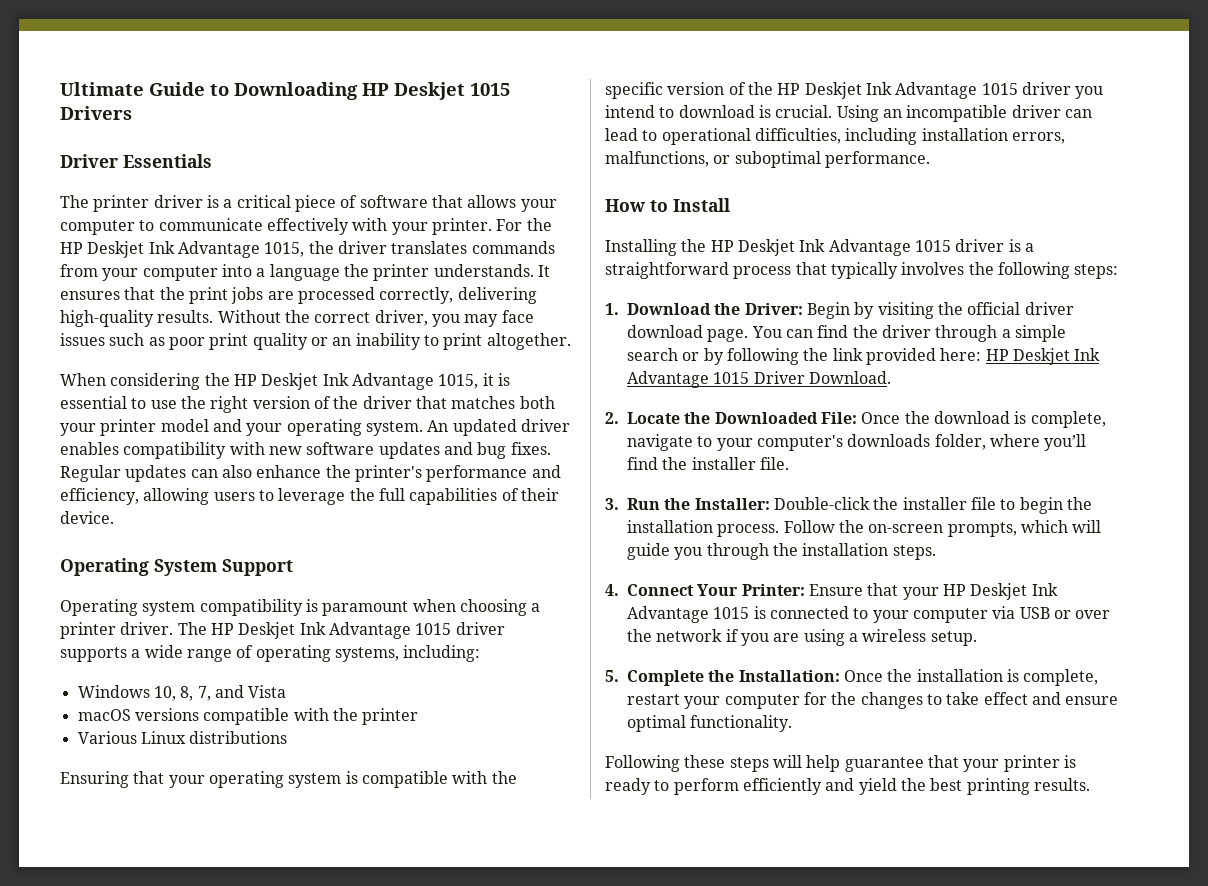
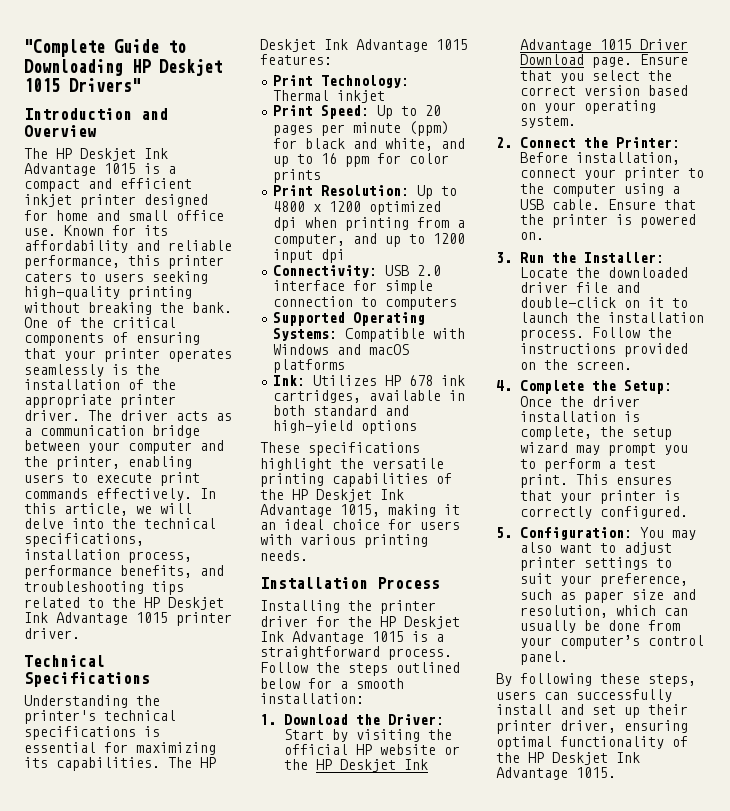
[60,82,144,96] Ultimate -> [24,39,105,57] "Complete
[60,106,132,120] [60,154,212,168] [60,195,557,212] [60,218,552,235] [60,241,555,258] [60,264,550,281] [60,287,537,304] [60,310,534,327] [60,333,571,350] [60,373,510,390] [60,396,555,413] [60,419,570,436] [60,442,551,459] [60,465,561,482] [60,488,559,505] [60,511,114,524] [60,558,293,576] [60,599,541,616] [60,622,505,639] [60,645,481,662] [77,685,287,701] [77,708,419,725] [77,731,288,744] [60,771,517,788] [605,82,1104,99] [605,105,1092,122] [605,128,1065,145] [605,151,930,168] [605,198,730,212] [605,239,1034,256] [605,262,1119,279] [605,302,1074,319] [627,325,1066,342] [627,348,1101,365] [627,371,891,388] [605,411,1106,428] [627,434,1087,451] [627,457,789,470] [605,497,1092,514] [627,520,1102,537] [627,543,936,560] [605,583,1058,600] [627,606,1111,623] [627,629,977,646] [605,669,1099,686] [627,692,1119,709] [627,715,793,732] [605,755,1076,772] [605,778,1090,795] Drivers // Driver Essentials // The printer driver is a critical piece of software that allows your computer to communicate effectively with your printer. For the HP Deskjet Ink Advantage 1015, the driver translates commands from your computer into a language the printer understands. It ensures that the print jobs are processed correctly, delivering high-quality results. Without the correct driver, you may face issues such as poor print quality or an inability to print altogether. // When considering the HP Deskjet Ink Advantage 1015, it is essential to use the right version of the driver that matches both your printer model and your operating system. An updated driver enables compatibility with new software updates and bug fixes. Regular updates can also enhance the printer's performance and efficiency, allowing users to leverage the full capabilities of their device. // Operating System Support // Operating system compatibility is paramount when choosing a printer driver. The HP Deskjet Ink Advantage 1015 driver supports a wide range of operating systems, including: // Windows 10, 8, 7, and Vista // macOS versions compatible with the printer // Various Linux distributions // Ensuring that your operating system is compatible with the specific version of the HP Deskjet Ink Advantage 1015 driver you intend to download is crucial. Using an incompatible driver can lead to operational difficulties, including installation errors, malfunctions, or suboptimal performance. // How to Install // Installing the HP Deskjet Ink Advantage 1015 driver is a straightforward process that typically involves the following steps: // 1. Download the Driver: Begin by visiting the official driver download page. You can find the driver through a simple search or by following the link provided here: HP Deskjet Ink Advantage 1015 Driver Download. // 2. Locate the Downloaded File: Once the download is complete, navigate to your computer's downloads folder, where you’ll find the installer file. // 3. Run the Installer: Double-click the installer file to begin the installation process. Follow the on-screen prompts, which will guide you through the installation steps. // 4. Connect Your Printer: Ensure that your HP Deskjet Ink Advantage 1015 is connected to your computer via USB or over the network if you are using a wireless setup. // 5. Complete the Installation: Once the installation is complete, restart your computer for the changes to take effect and ensure optimal functionality. // Following these steps will help guarantee that your printer is ready to perform efficiently and yield the best printing results. -> [69,78,141,92] [24,108,168,120] [24,125,96,137] [24,148,168,161] [24,163,176,176] [24,178,192,192] [24,194,208,208] [24,210,224,221] [24,225,168,236] [24,240,232,253] [24,255,224,269] [24,271,208,284] [24,286,192,300] [24,302,232,315] [24,317,176,328] [24,332,200,346] [24,348,232,362] [24,364,160,377] [24,379,176,390] [24,394,176,408] [24,410,232,421] [24,425,200,438] [24,440,224,454] [24,456,192,470] [24,472,200,486] [24,488,216,501] [24,503,192,516] [24,518,216,529] [24,533,144,547] [24,549,192,563] [24,565,224,579] [24,581,184,595] [24,597,224,610] [24,612,232,626] [24,628,80,639] [24,655,105,667] [24,672,150,687] [24,695,160,708] [24,710,176,724] [24,726,160,740] [24,742,216,755] [24,757,216,771] [260,39,468,52] [260,54,332,65] [273,75,410,88] [273,90,386,103] [273,105,442,119] [273,121,450,136] [273,138,466,151] [273,153,450,167] [273,169,322,183] [273,185,458,199] [273,201,442,215] [273,217,466,231] [273,233,466,247] [273,249,346,263] [273,265,442,278] [273,280,434,294] [273,296,458,310] [273,312,426,326] [273,328,466,342] [273,344,410,355] [273,359,346,373] [273,375,466,386] [273,390,466,403] [273,405,410,416] [273,420,418,434] [260,442,420,456] [260,458,444,471] [260,473,452,487] [260,489,404,502] [260,504,460,517] [260,519,460,530] [260,534,428,548] [260,550,308,561] [260,577,440,589] [260,600,436,614] [260,616,460,629] [260,631,444,644] [260,646,452,660] [260,662,460,676] [260,678,404,689] [260,693,364,704] [260,714,444,725] [283,729,452,742] [283,744,460,755] [283,759,428,772] [519,39,688,52] [519,54,688,68] [519,70,672,83] [519,85,688,96] [519,100,656,114] [519,116,576,128] [496,137,680,148] [519,152,680,165] [519,167,704,181] [519,183,680,197] [519,199,696,210] [519,214,696,228] [519,232,544,240] [496,252,664,263] [519,267,688,278] [519,282,640,293] [519,297,688,308] [519,312,704,323] [519,327,672,341] [519,343,688,357] [519,359,632,370] [496,380,672,394] [519,396,640,407] [519,411,640,422] [519,426,672,440] [519,442,688,456] [519,458,656,472] [519,474,672,488] [519,490,680,504] [519,506,688,519] [496,527,696,540] [519,542,672,555] [519,557,672,571] [519,573,688,587] [519,589,696,603] [519,605,688,618] [519,620,680,633] [519,635,704,649] [519,651,568,665] [496,673,696,687] [496,689,672,702] [496,704,688,718] [496,720,688,734] [496,736,688,750] [496,752,640,765] [496,767,616,780] Drivers" // Introduction and Overview // The HP Deskjet Ink Advantage 1015 is a compact and efficient inkjet printer designed for home and small office use. Known for its affordability and reliable performance, this printer caters to users seeking high-quality printing without breaking the bank. One of the critical components of ensuring that your printer operates seamlessly is the installation of the appropriate printer driver. The driver acts as a communication bridge between your computer and the printer, enabling users to execute print commands effectively. In this article, we will delve into the technical specifications, installation process, performance benefits, and troubleshooting tips related to the HP Deskjet Ink Advantage 1015 printer driver. // Technical Specifications // Understanding the printer's technical specifications is essential for maximizing its capabilities. The HP Deskjet Ink Advantage 1015 features: // Print Technology: Thermal inkjet // Print Speed: Up to 20 pages per minute (ppm) for black and white, and up to 16 ppm for color prints // Print Resolution: Up to 4800 x 1200 optimized dpi when printing from a computer, and up to 1200 input dpi // Connectivity: USB 2.0 interface for simple connection to computers // Supported Operating Systems: Compatible with Windows and macOS platforms // Ink: Utilizes HP 678 ink cartridges, available in both standard and high-yield options // These specifications highlight the versatile printing capabilities of the HP Deskjet Ink Advantage 1015, making it an ideal choice for users with various printing needs. // Installation Process // Installing the printer driver for the HP Deskjet Ink Advantage 1015 is a straightforward process. Follow the steps outlined below for a smooth installation: // 1. Download the Driver: Start by visiting the official HP website or the HP Deskjet Ink Advantage 1015 Driver Download page. Ensure that you select the correct version based on your operating system. // 2. Connect the Printer: Before installation, connect your printer to the computer using a USB cable. Ensure that the printer is powered on. // 3. Run the Installer: Locate the downloaded driver file and double-click on it to launch the installation process. Follow the instructions provided on the screen. // 4. Complete the Setup: Once the driver installation is complete, the setup wizard may prompt you to perform a test print. This ensures that your printer is correctly configured. // 5. Configuration: You may also want to adjust printer settings to suit your preference, such as paper size and resolution, which can usually be done from your computer’s control panel. // By following these steps, users can successfully install and set up their printer driver, ensuring optimal functionality of the HP Deskjet Ink Advantage 1015.

